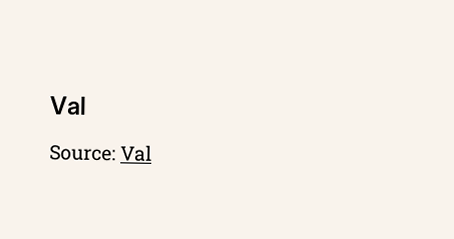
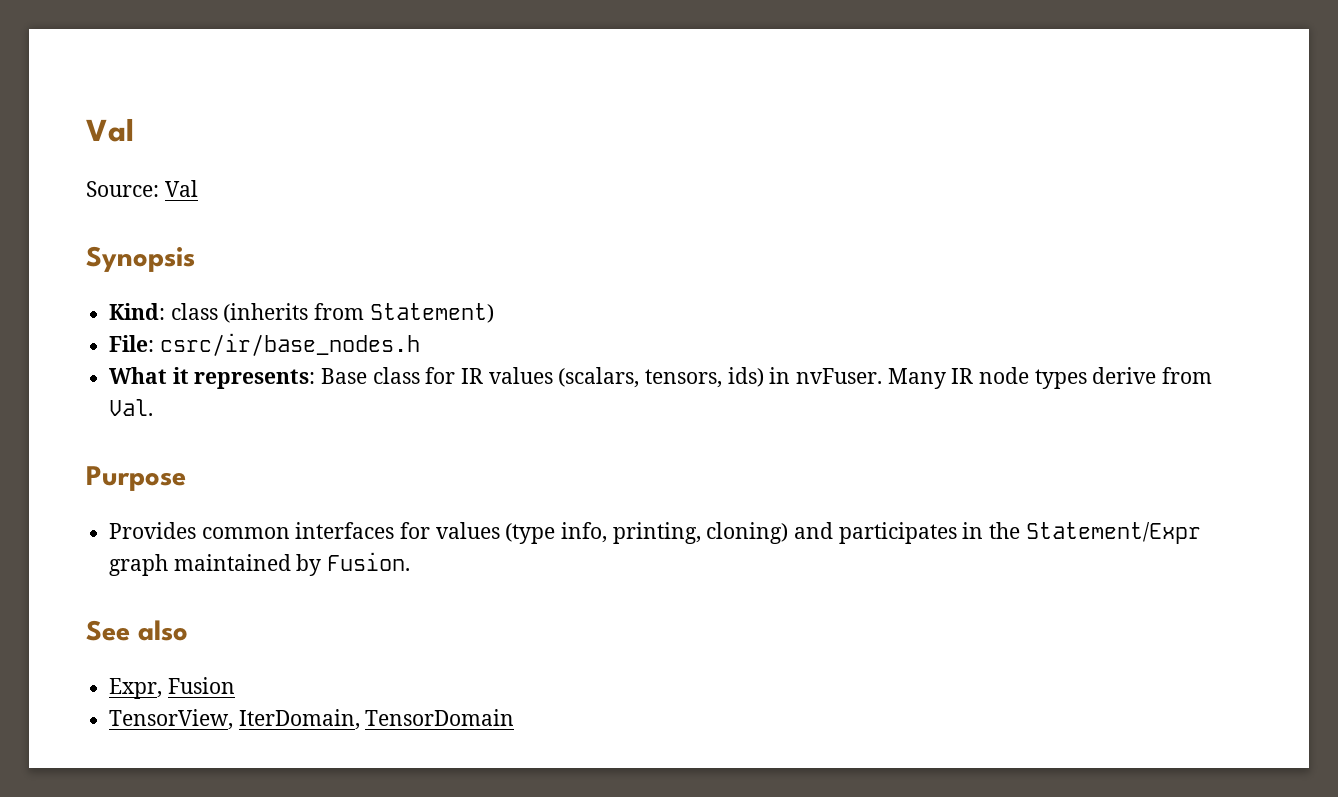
(153, 153) none -> [86,246,195,272] [109,303,494,323] [109,333,420,356] [109,367,1213,389] [109,399,154,416] [86,466,186,491] [109,522,1201,544] [109,552,411,576] [86,620,188,641] [109,677,235,699] [109,709,515,730] // Synopsis // Kind: class (inherits from Statement) // File: csrc/ir/base_nodes.h // What it represents: Base class for IR values (scalars, tensors, ids) in nvFuser. Many IR node types derive from Val. // Purpose // Provides common interfaces for values (type info, printing, cloning) and participates in the Statement/Expr graph maintained by Fusion. // See also // Expr, Fusion // TensorView, IterDomain, TensorDomain

